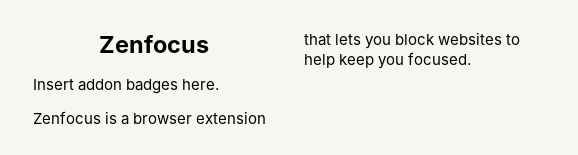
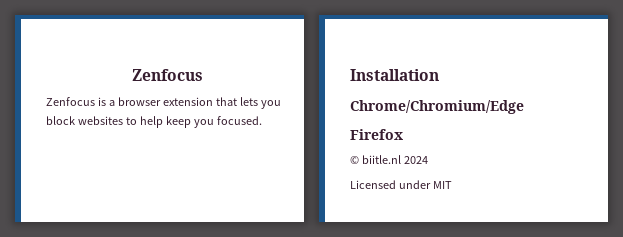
[98,35,209,53] [33,79,220,94] Zenfocus // Insert addon badges here. -> [131,69,203,81] Zenfocus
(472, 58) none -> [350,69,439,81] [350,100,524,114] [350,129,403,140] [350,155,428,164] [350,180,452,189] // Installation // Chrome/Chromium/Edge // Firefox // © biitle.nl 2024 // Licensed under MIT

